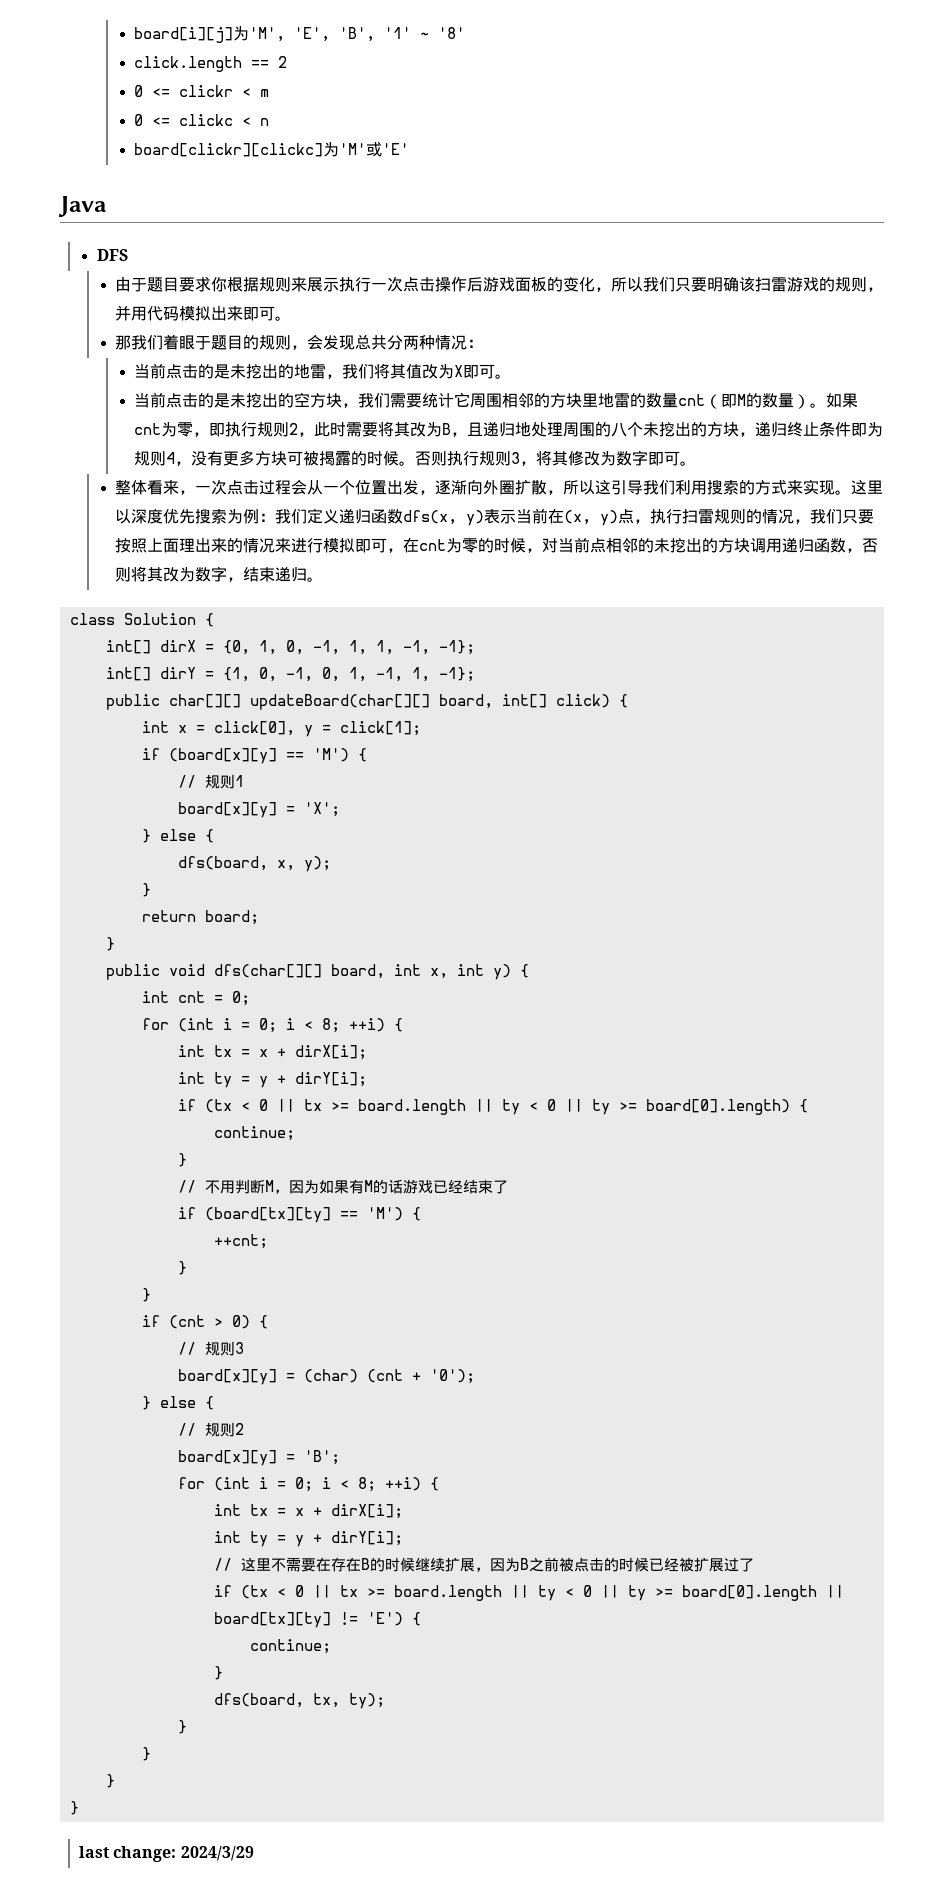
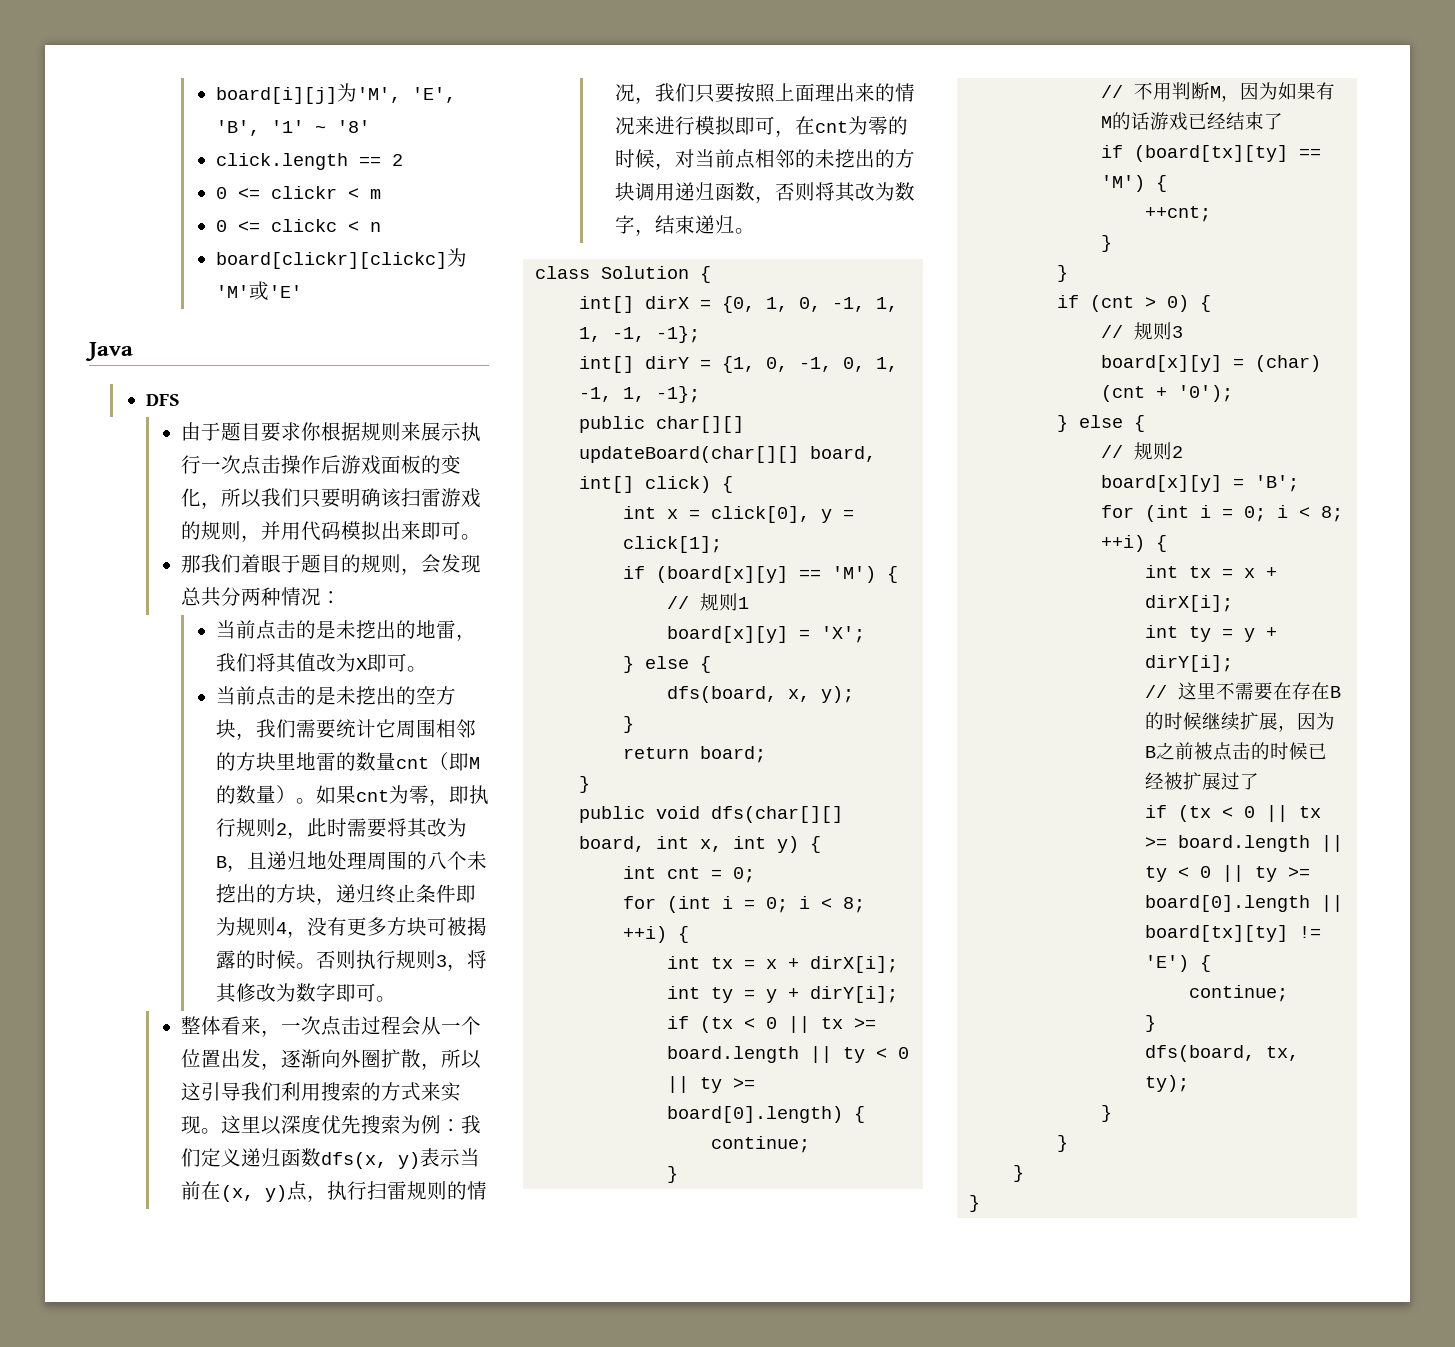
[78,1846,254,1862] // last change: 2024/3/29 -> (980, 1203) none

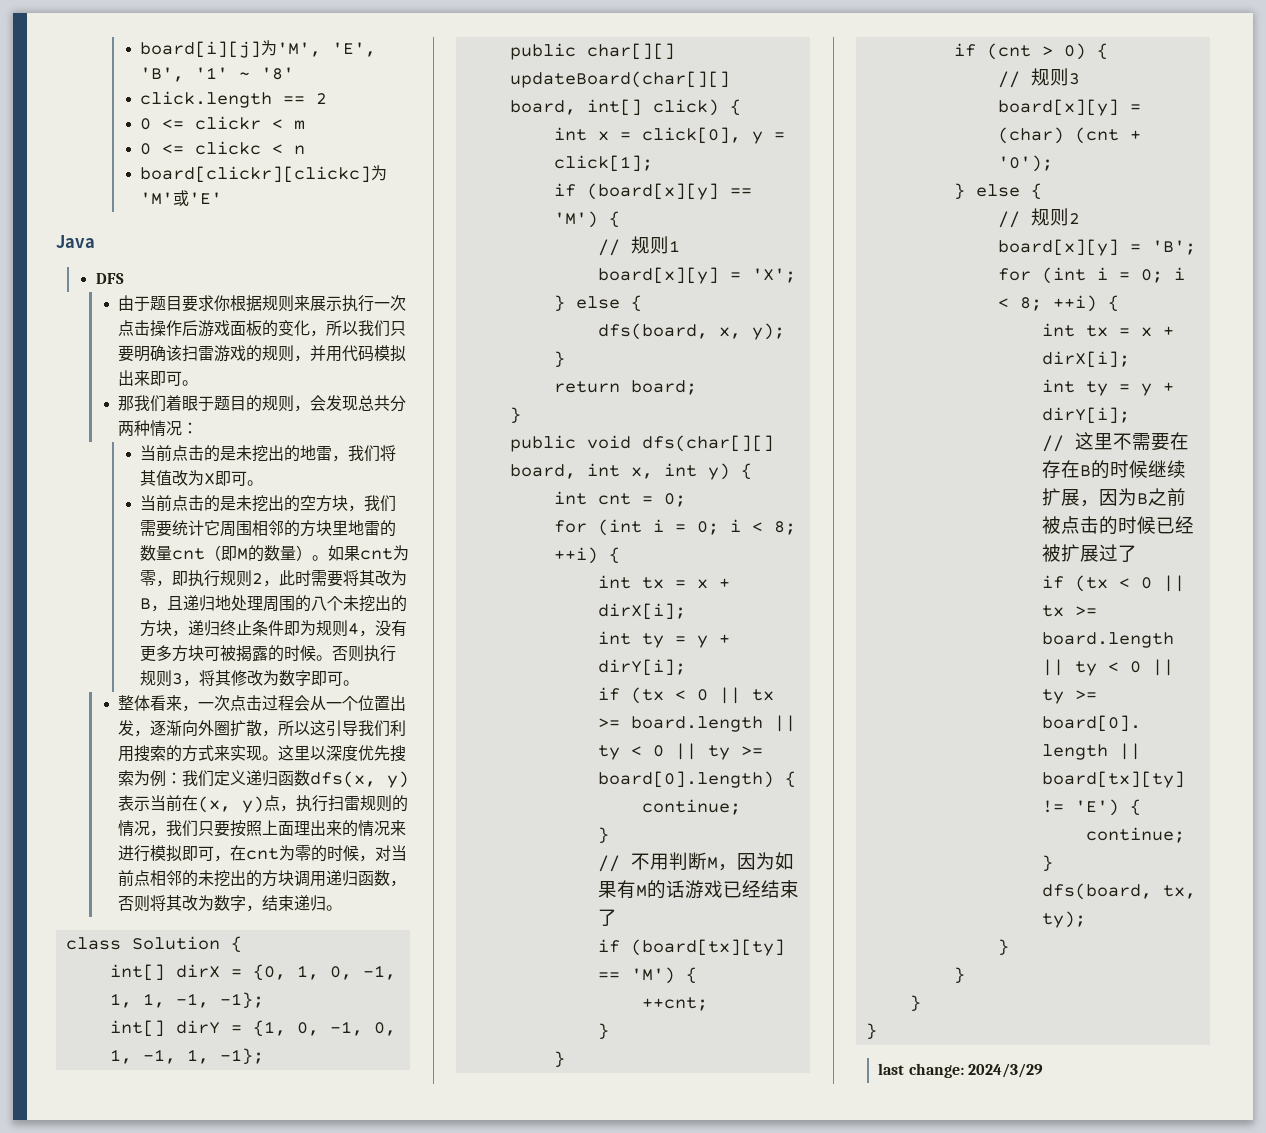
(980, 1203) none -> [878,1063,1043,1078] // last change: 2024/3/29

